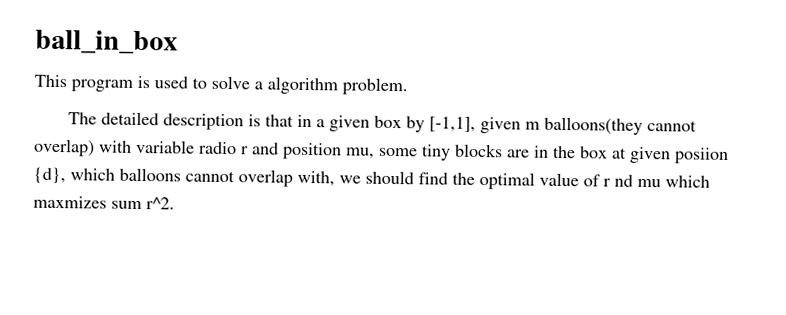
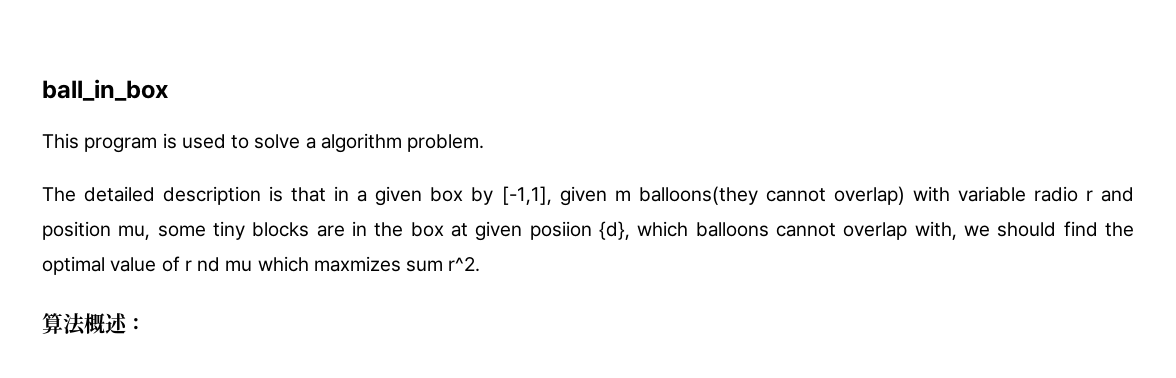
(175, 203) none -> [42,313,146,336] // 算法概述：

